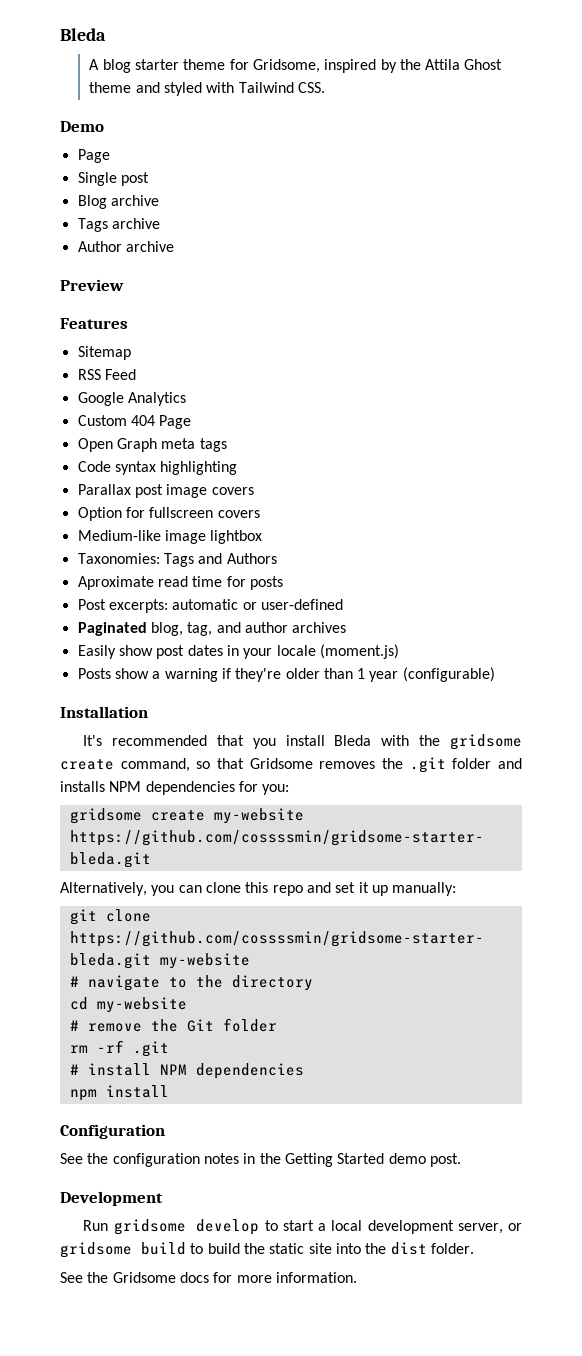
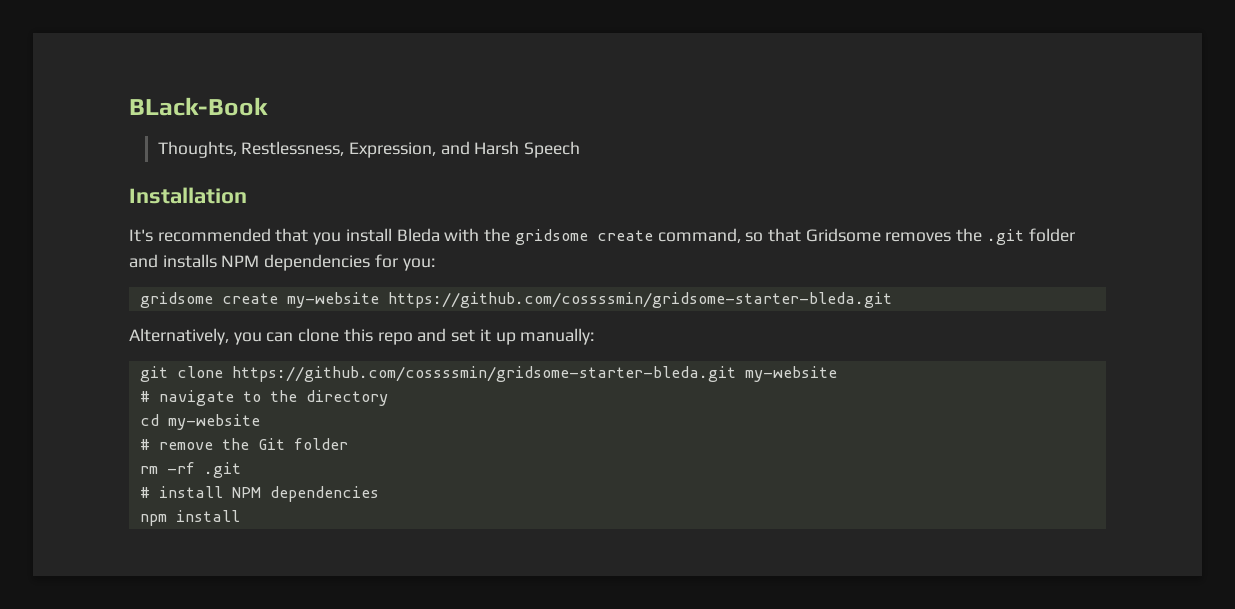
[60,28,106,41] [89,59,503,73] [89,82,325,96] [60,121,104,132] [77,149,110,163] [77,172,149,186] [77,195,159,209] [77,218,160,232] [77,241,174,252] [60,279,124,291] [60,318,128,329] [77,346,131,360] [77,369,136,380] [77,392,186,406] [77,415,192,429] [77,438,227,452] [77,461,238,475] [77,484,254,498] [77,507,260,521] [77,530,263,544] [77,553,277,567] [77,576,283,590] [77,599,343,613] [77,622,347,636] [77,644,399,659] [77,667,495,682] Bleda // A blog starter theme for Gridsome, inspired by the Attila Ghost theme and styled with Tailwind CSS. // Demo // Page // Single post // Blog archive // Tags archive // Author archive // Preview // Features // Sitemap // RSS Feed // Google Analytics // Custom 404 Page // Open Graph meta tags // Code syntax highlighting // Parallax post image covers // Option for fullscreen covers // Medium-like image lightbox // Taxonomies: Tags and Authors // Aproximate read time for posts // Post excerpts: automatic or user-defined // Paginated blog, tag, and author archives // Easily show post dates in your locale (moment.js) // Posts show a warning if they're older than 1 year (configurable) -> [129,97,268,116] [157,141,581,158] BLack-Book // Thoughts, Restlessness, Expression, and Harsh Speech
[60,1124,165,1139] [60,1153,461,1167] [60,1191,163,1206] [83,1219,522,1235] [60,1242,474,1258] [60,1272,357,1283] // Configuration // See the configuration notes in the Getting Started demo post. // Development // Run gridsome develop to start a local development server, or gridsome build to build the static site into the dist folder. // See the Gridsome docs for more information. -> (240, 516) none

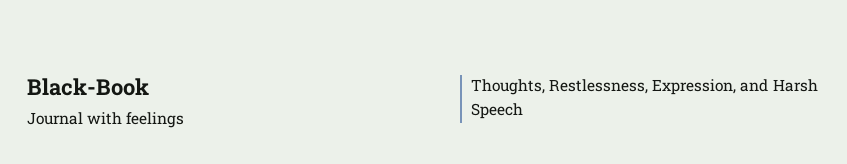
[129,97,268,116] BLack-Book -> [27,78,149,96] [27,112,185,128] Black-Book // Journal with feelings
[129,187,247,204] [129,228,1075,245] [129,254,435,271] [139,292,892,308] [129,328,595,345] [139,366,837,382] [139,390,388,406] [139,414,260,430] [139,438,348,450] [139,462,241,478] [139,486,379,502] [139,510,240,526] // Installation // It's recommended that you install Bleda with the gridsome create command, so that Gridsome removes the .git folder and installs NPM dependencies for you: // gridsome create my-website https://github.com/cossssmin/gridsome-starter-bleda.git // Alternatively, you can clone this repo and set it up manually: // git clone https://github.com/cossssmin/gridsome-starter-bleda.git my-website // # navigate to the directory // cd my-website // # remove the Git folder // rm -rf .git // # install NPM dependencies // npm install -> (523, 111) none

